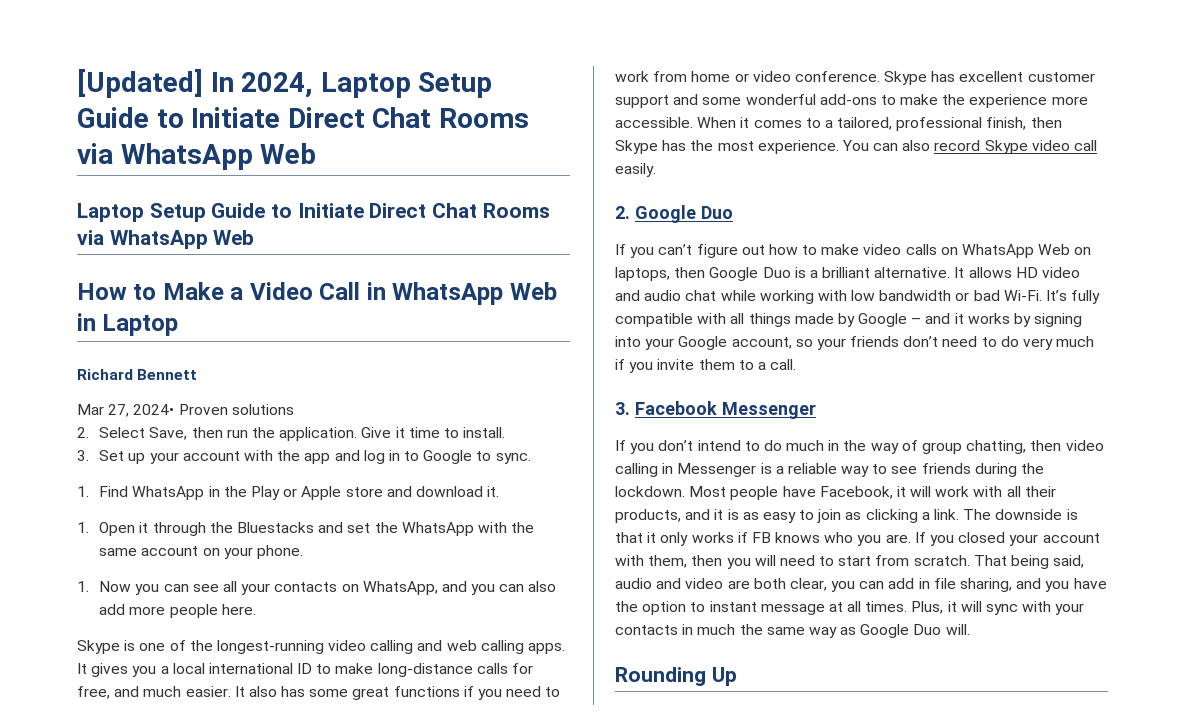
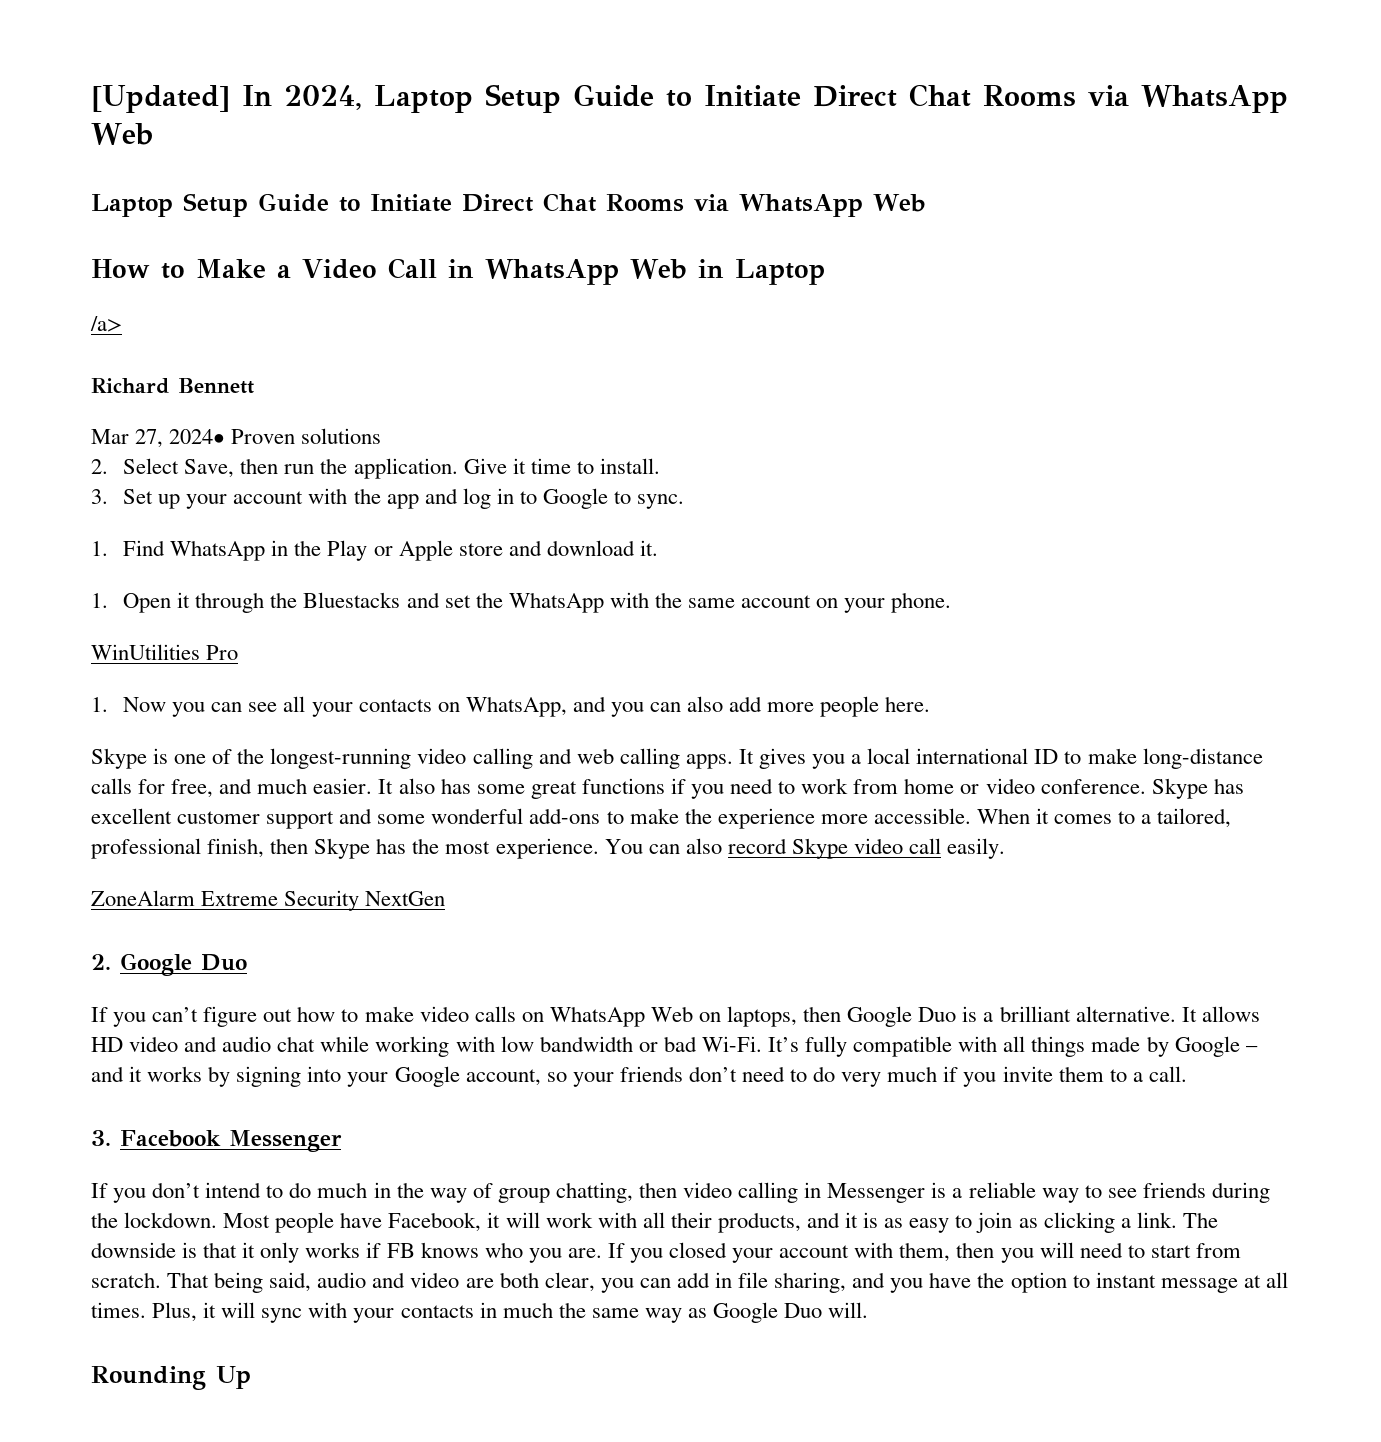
(179, 325) none -> [90,316,122,332] // /a>
(303, 552) none -> [91,644,239,660] // WinUtilities Pro
(656, 170) none -> [91,890,446,911] // ZoneAlarm Extreme Security NextGen

